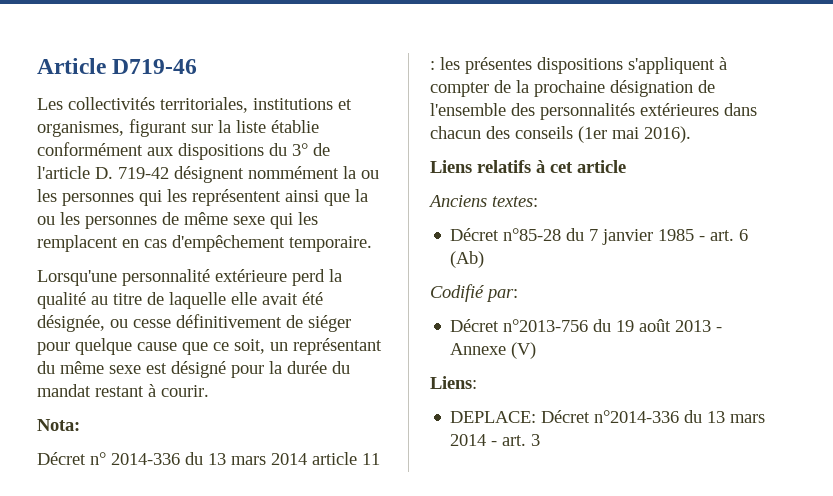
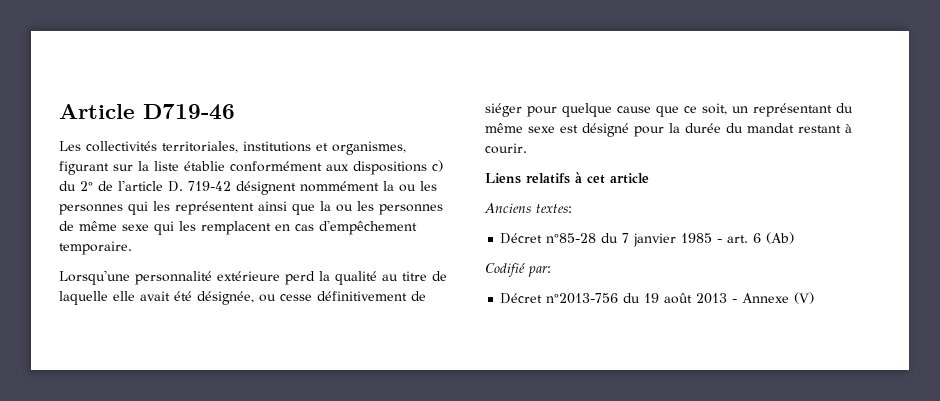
[269,143,308,156] du 3° -> [432,160,443,172] [59,181,93,191] c) du 2°
[37,419,80,431] [37,452,380,465] [430,57,727,74] [430,80,715,97] [430,103,757,120] [430,126,691,143] // Nota: // Décret n° 2014-336 du 13 mars 2014 article 11 : les présentes dispositions s'appliquent à compter de la prochaine désignation de l'ensemble des personnalités extérieures dans chacun des conseils (1er mai 2016). -> (527, 148) none
[430,376,477,389] [450,410,766,423] [450,434,541,446] // Liens: // DEPLACE: Décret n°2014-336 du 13 mars 2014 - art. 3 -> (815, 298) none

